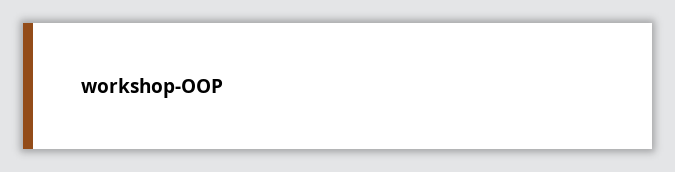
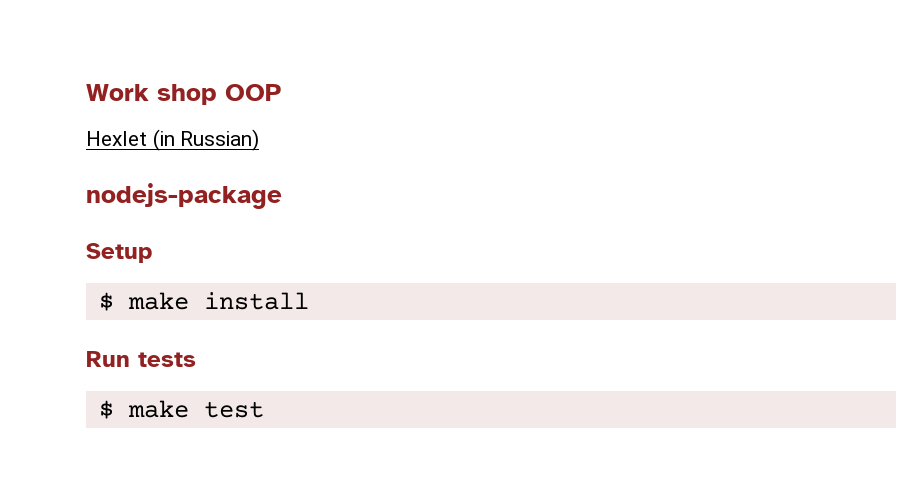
[81,78,223,98] workshop-OOP -> [86,84,281,105] [86,129,260,151] [86,183,282,209] [86,243,152,263] [98,292,309,311] [86,351,196,367] [98,400,264,419] Work shop OOP // Hexlet (in Russian) // nodejs-package // Setup // $ make install // Run tests // $ make test

